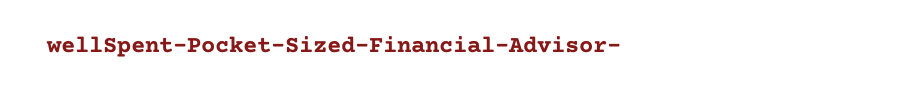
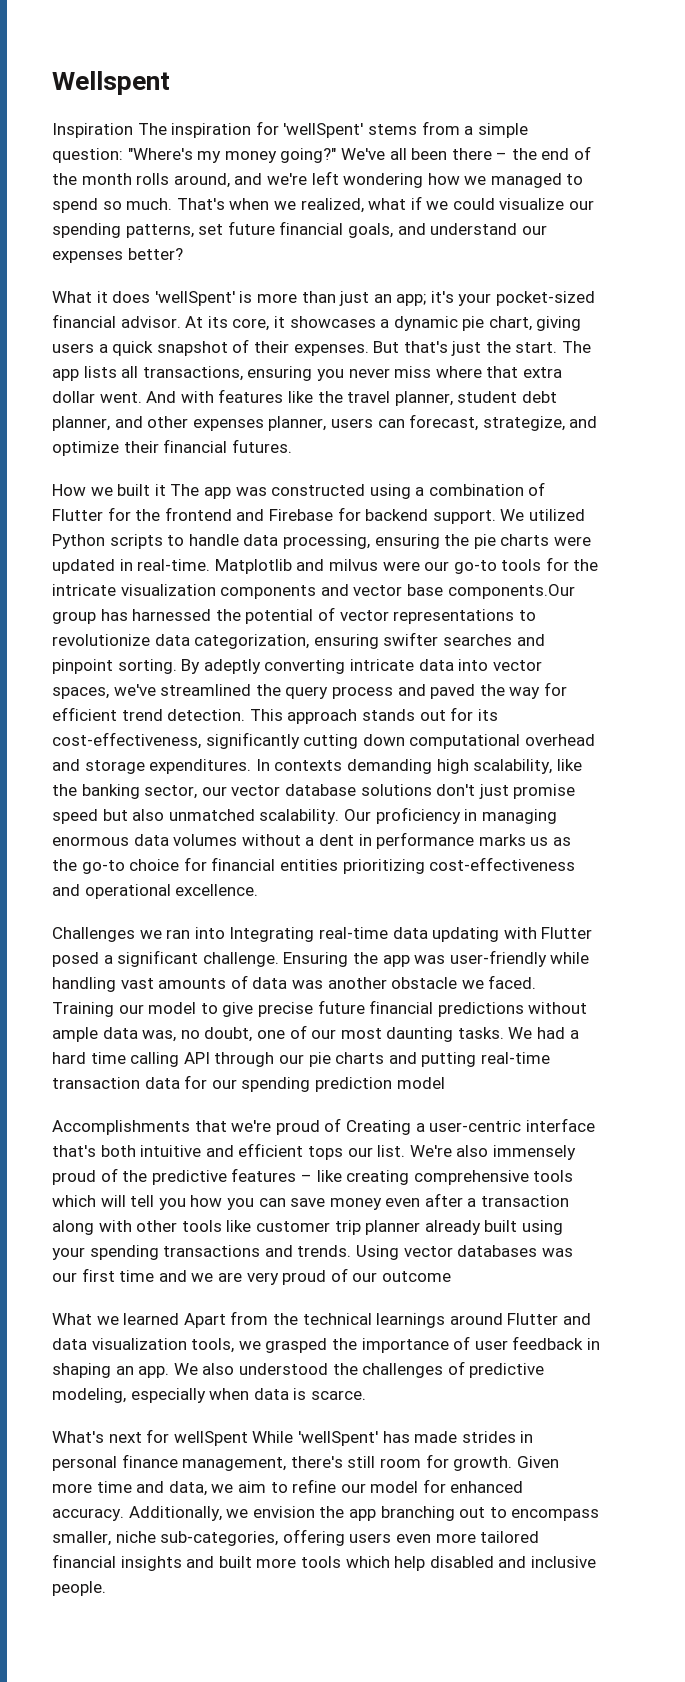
[46,36,621,57] wellSpent-Pocket-Sized-Financial-Advisor- -> [52,71,170,95] [52,121,528,138] [52,146,592,163] [52,171,584,188] [52,196,595,213] [52,221,547,238] [52,248,183,263] [52,291,596,306] [52,314,582,331] [52,339,592,356] [52,366,562,381] [52,389,557,406] [52,414,598,431] [52,439,292,456] [52,482,546,499] [52,507,585,524] [52,534,591,549] [52,557,599,574] [52,584,575,599] [52,607,536,624] [52,632,545,649] [52,659,542,674] [52,682,567,699] [52,707,498,724] [52,732,595,749] [52,759,582,774] [52,784,576,799] [52,807,557,824] [52,832,571,849] [52,857,576,874] [52,884,259,899] [52,927,593,942] [52,950,590,967] [52,975,537,992] [52,1000,588,1017] [52,1025,579,1042] [52,1052,550,1067] [52,1075,445,1092] [52,1118,595,1135] [52,1143,576,1160] [52,1168,574,1185] [52,1193,570,1210] [52,1220,563,1235] [52,1245,573,1260] [52,1268,451,1285] [52,1311,591,1328] [52,1336,600,1353] [52,1361,545,1378] [52,1388,366,1403] [52,1429,534,1446] [52,1454,559,1471] [52,1479,524,1496] [52,1506,600,1521] [52,1529,540,1546] [52,1554,596,1571] [52,1581,106,1596] Wellspent // Inspiration The inspiration for 'wellSpent' stems from a simple question: "Where's my money going?" We've all been there – the end of the month rolls around, and we're left wondering how we managed to spend so much. That's when we realized, what if we could visualize our spending patterns, set future financial goals, and understand our expenses better? // What it does 'wellSpent' is more than just an app; it's your pocket-sized financial advisor. At its core, it showcases a dynamic pie chart, giving users a quick snapshot of their expenses. But that's just the start. The app lists all transactions, ensuring you never miss where that extra dollar went. And with features like the travel planner, student debt planner, and other expenses planner, users can forecast, strategize, and optimize their financial futures. // How we built it The app was constructed using a combination of Flutter for the frontend and Firebase for backend support. We utilized Python scripts to handle data processing, ensuring the pie charts were updated in real-time. Matplotlib and milvus were our go-to tools for the intricate visualization components and vector base components.Our group has harnessed the potential of vector representations to revolutionize data categorization, ensuring swifter searches and pinpoint sorting. By adeptly converting intricate data into vector spaces, we've streamlined the query process and paved the way for efficient trend detection. This approach stands out for its cost-effectiveness, significantly cutting down computational overhead and storage expenditures. In contexts demanding high scalability, like the banking sector, our vector database solutions don't just promise speed but also unmatched scalability. Our proficiency in managing enormous data volumes without a dent in performance marks us as the go-to choice for financial entities prioritizing cost-effectiveness and operational excellence. // Challenges we ran into Integrating real-time data updating with Flutter posed a significant challenge. Ensuring the app was user-friendly while handling vast amounts of data was another obstacle we faced. Training our model to give precise future financial predictions without ample data was, no doubt, one of our most daunting tasks. We had a hard time calling API through our pie charts and putting real-time transaction data for our spending prediction model // Accomplishments that we're proud of Creating a user-centric interface that's both intuitive and efficient tops our list. We're also immensely proud of the predictive features – like creating comprehensive tools which will tell you how you can save money even after a transaction along with other tools like customer trip planner already built using your spending transactions and trends. Using vector databases was our first time and we are very proud of our outcome // What we learned Apart from the technical learnings around Flutter and data visualization tools, we grasped the importance of user feedback in shaping an app. We also understood the challenges of predictive modeling, especially when data is scarce. // What's next for wellSpent While 'wellSpent' has made strides in personal finance management, there's still room for growth. Given more time and data, we aim to refine our model for enhanced accuracy. Additionally, we envision the app branching out to encompass smaller, niche sub-categories, offering users even more tailored financial insights and built more tools which help disabled and inclusive people.

